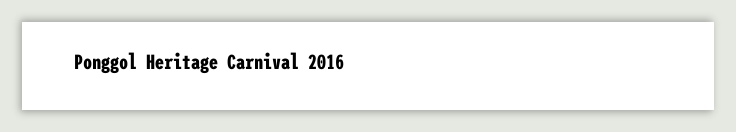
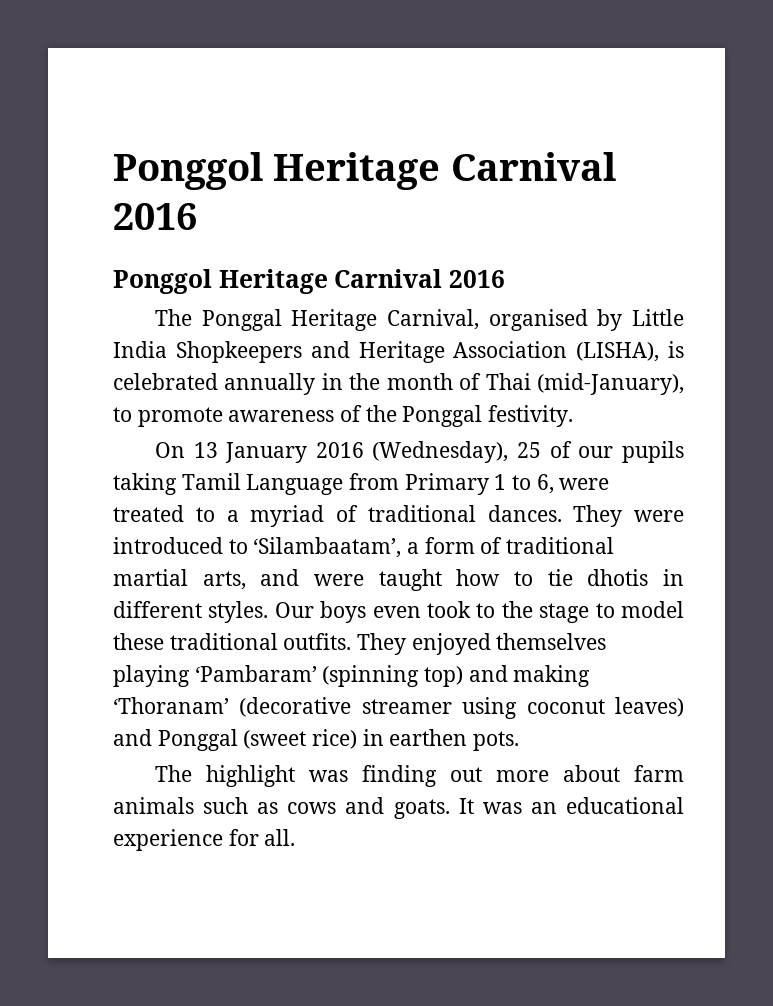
[74,52,344,74] Ponggol Heritage Carnival 2016 -> [113,152,616,190] [113,203,197,230] [113,269,505,294] [154,309,685,331] [113,341,684,363] [113,373,684,395] [113,405,574,427] [154,441,684,463] [113,473,610,495] [113,505,684,527] [113,537,615,558] [113,569,684,591] [113,601,684,623] [113,633,607,655] [113,665,591,687] [113,697,684,719] [113,729,520,751] [154,765,684,787] [113,797,684,819] [113,829,296,851] Ponggol Heritage Carnival 2016 // Ponggol Heritage Carnival 2016 // The Ponggal Heritage Carnival, organised by Little India Shopkeepers and Heritage Association (LISHA), is celebrated annually in the month of Thai (mid-January), to promote awareness of the Ponggal festivity. // On 13 January 2016 (Wednesday), 25 of our pupils taking Tamil Language from Primary 1 to 6, were treated to a myriad of traditional dances. They were introduced to ‘Silambaatam’, a form of traditional martial arts, and were taught how to tie dhotis in different styles. Our boys even took to the stage to model these traditional outfits. They enjoyed themselves playing ‘Pambaram’ (spinning top) and making ‘Thoranam’ (decorative streamer using coconut leaves) and Ponggal (sweet rice) in earthen pots. // The highlight was finding out more about farm animals such as cows and goats. It was an educational experience for all.

